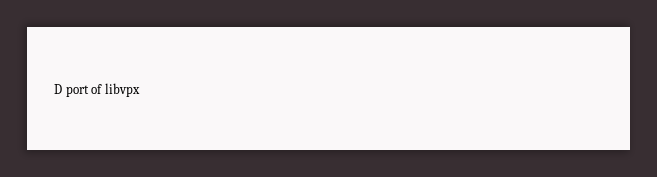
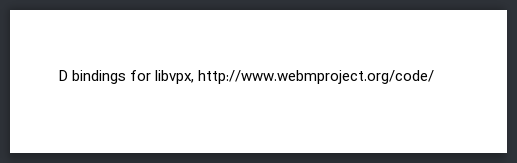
[65,83,140,97] port of libvpx -> [72,70,435,84] bindings for libvpx, http://www.webmproject.org/code/

